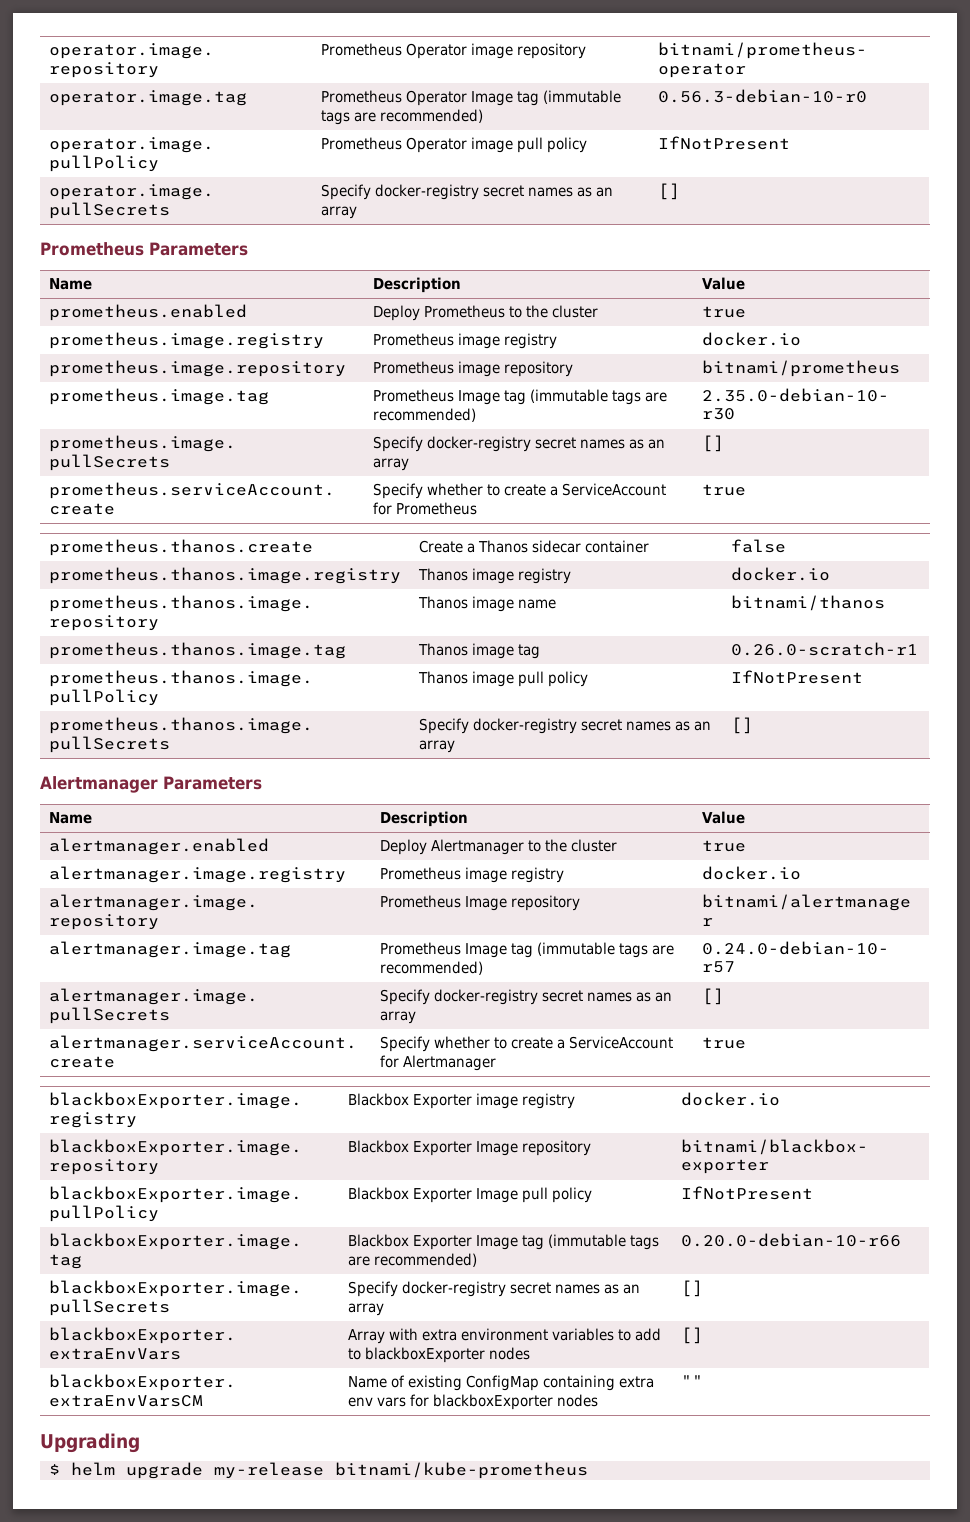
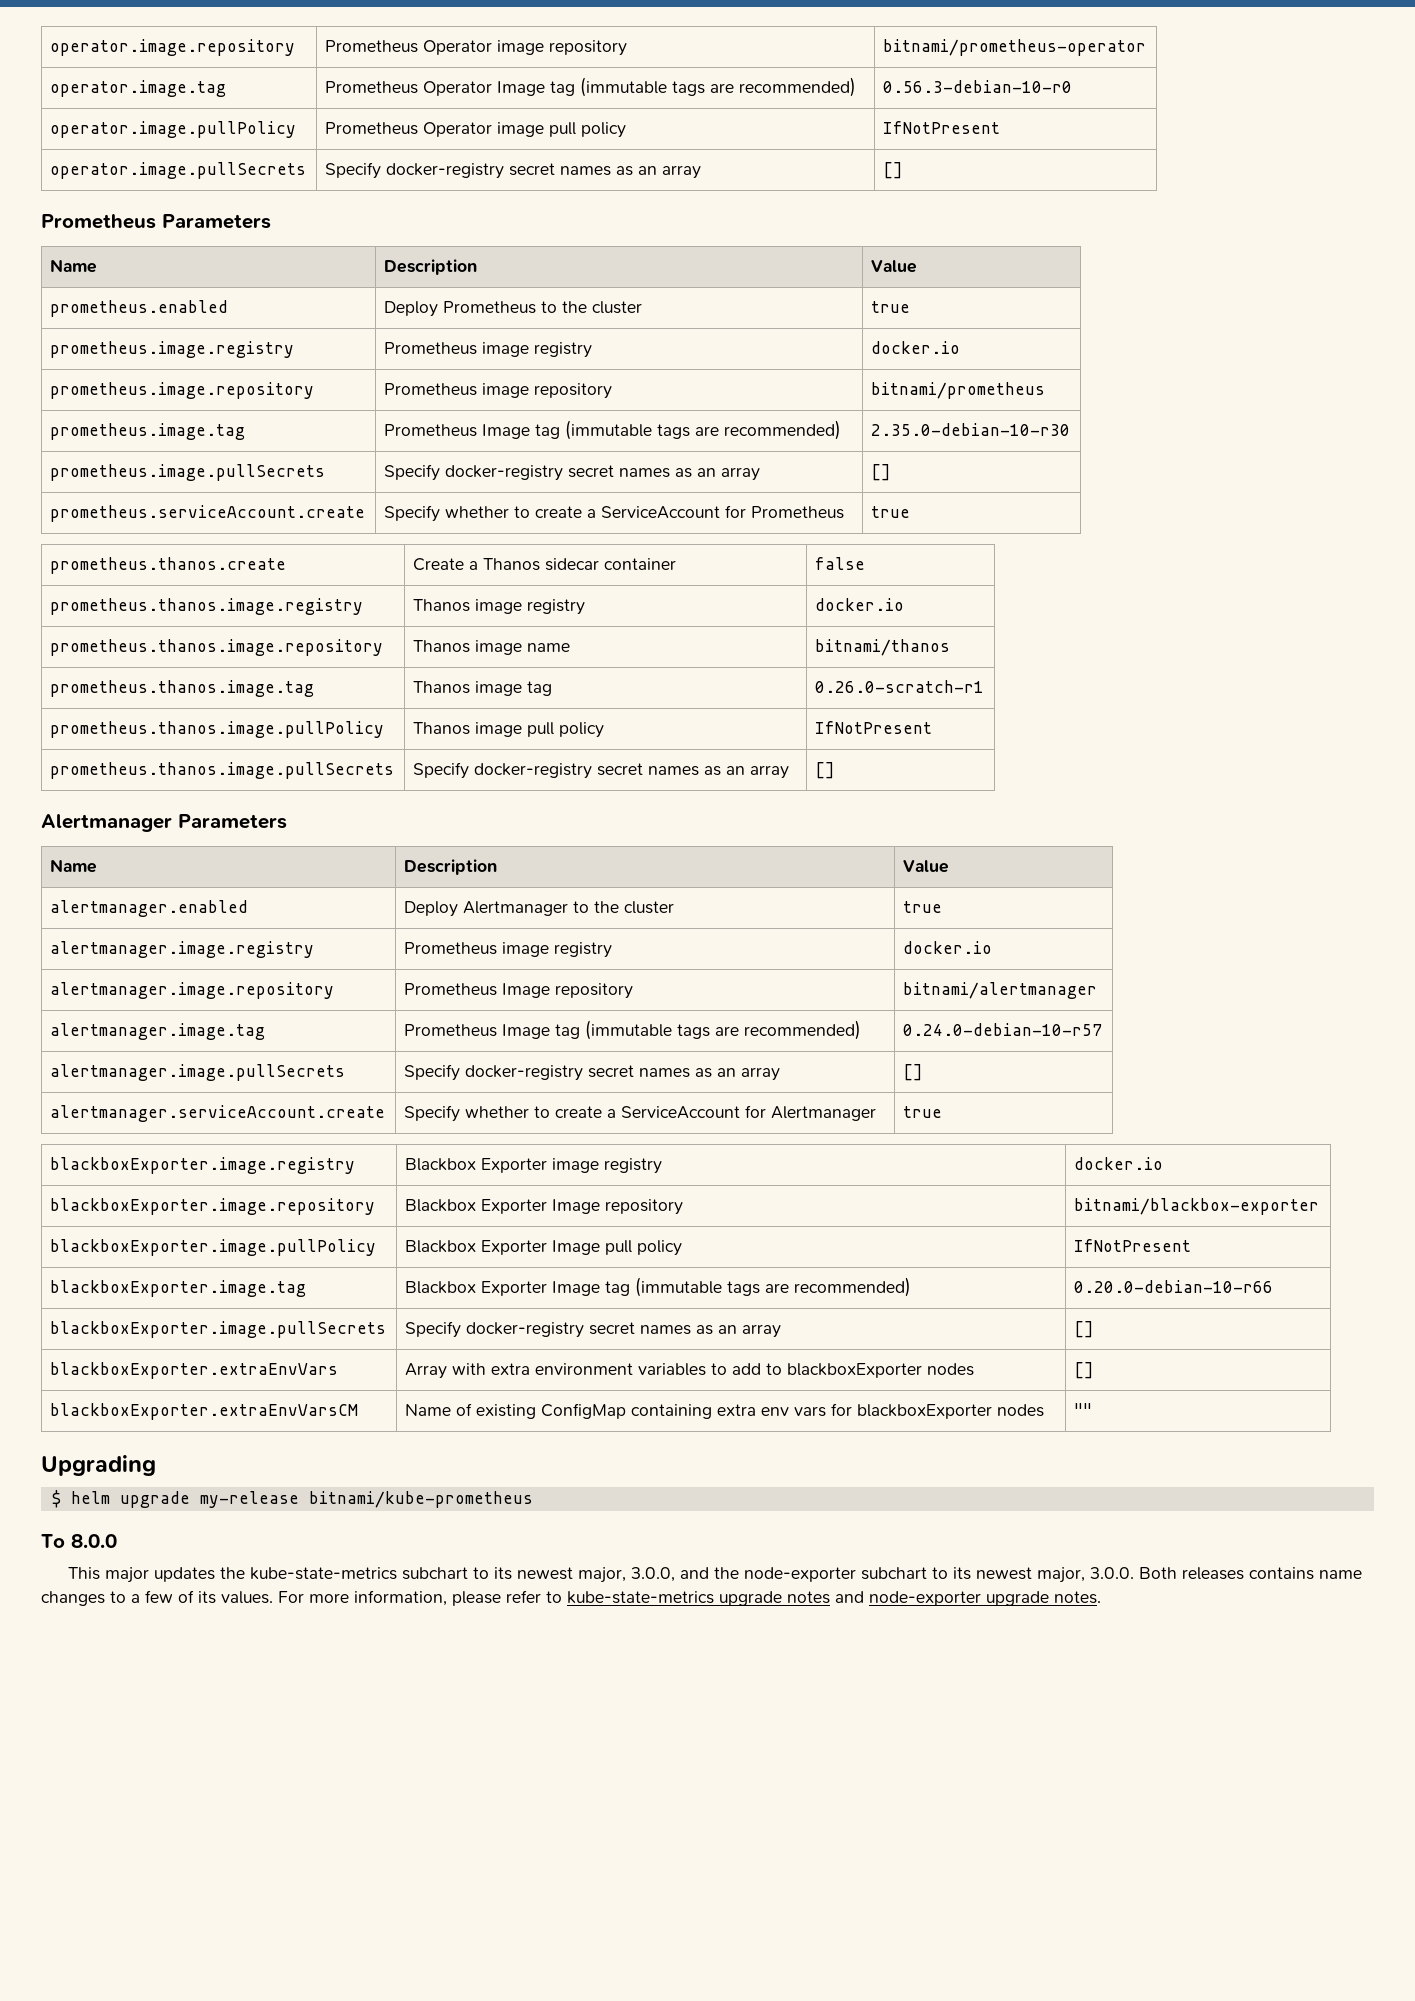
(588, 1470) none -> [41,1534,117,1548] [68,1567,1363,1583] [41,1590,1101,1606] // To 8.0.0 // This major updates the kube-state-metrics subchart to its newest major, 3.0.0, and the node-exporter subchart to its newest major, 3.0.0. Both releases contains name changes to a few of its values. For more information, please refer to kube-state-metrics upgrade notes and node-exporter upgrade notes.

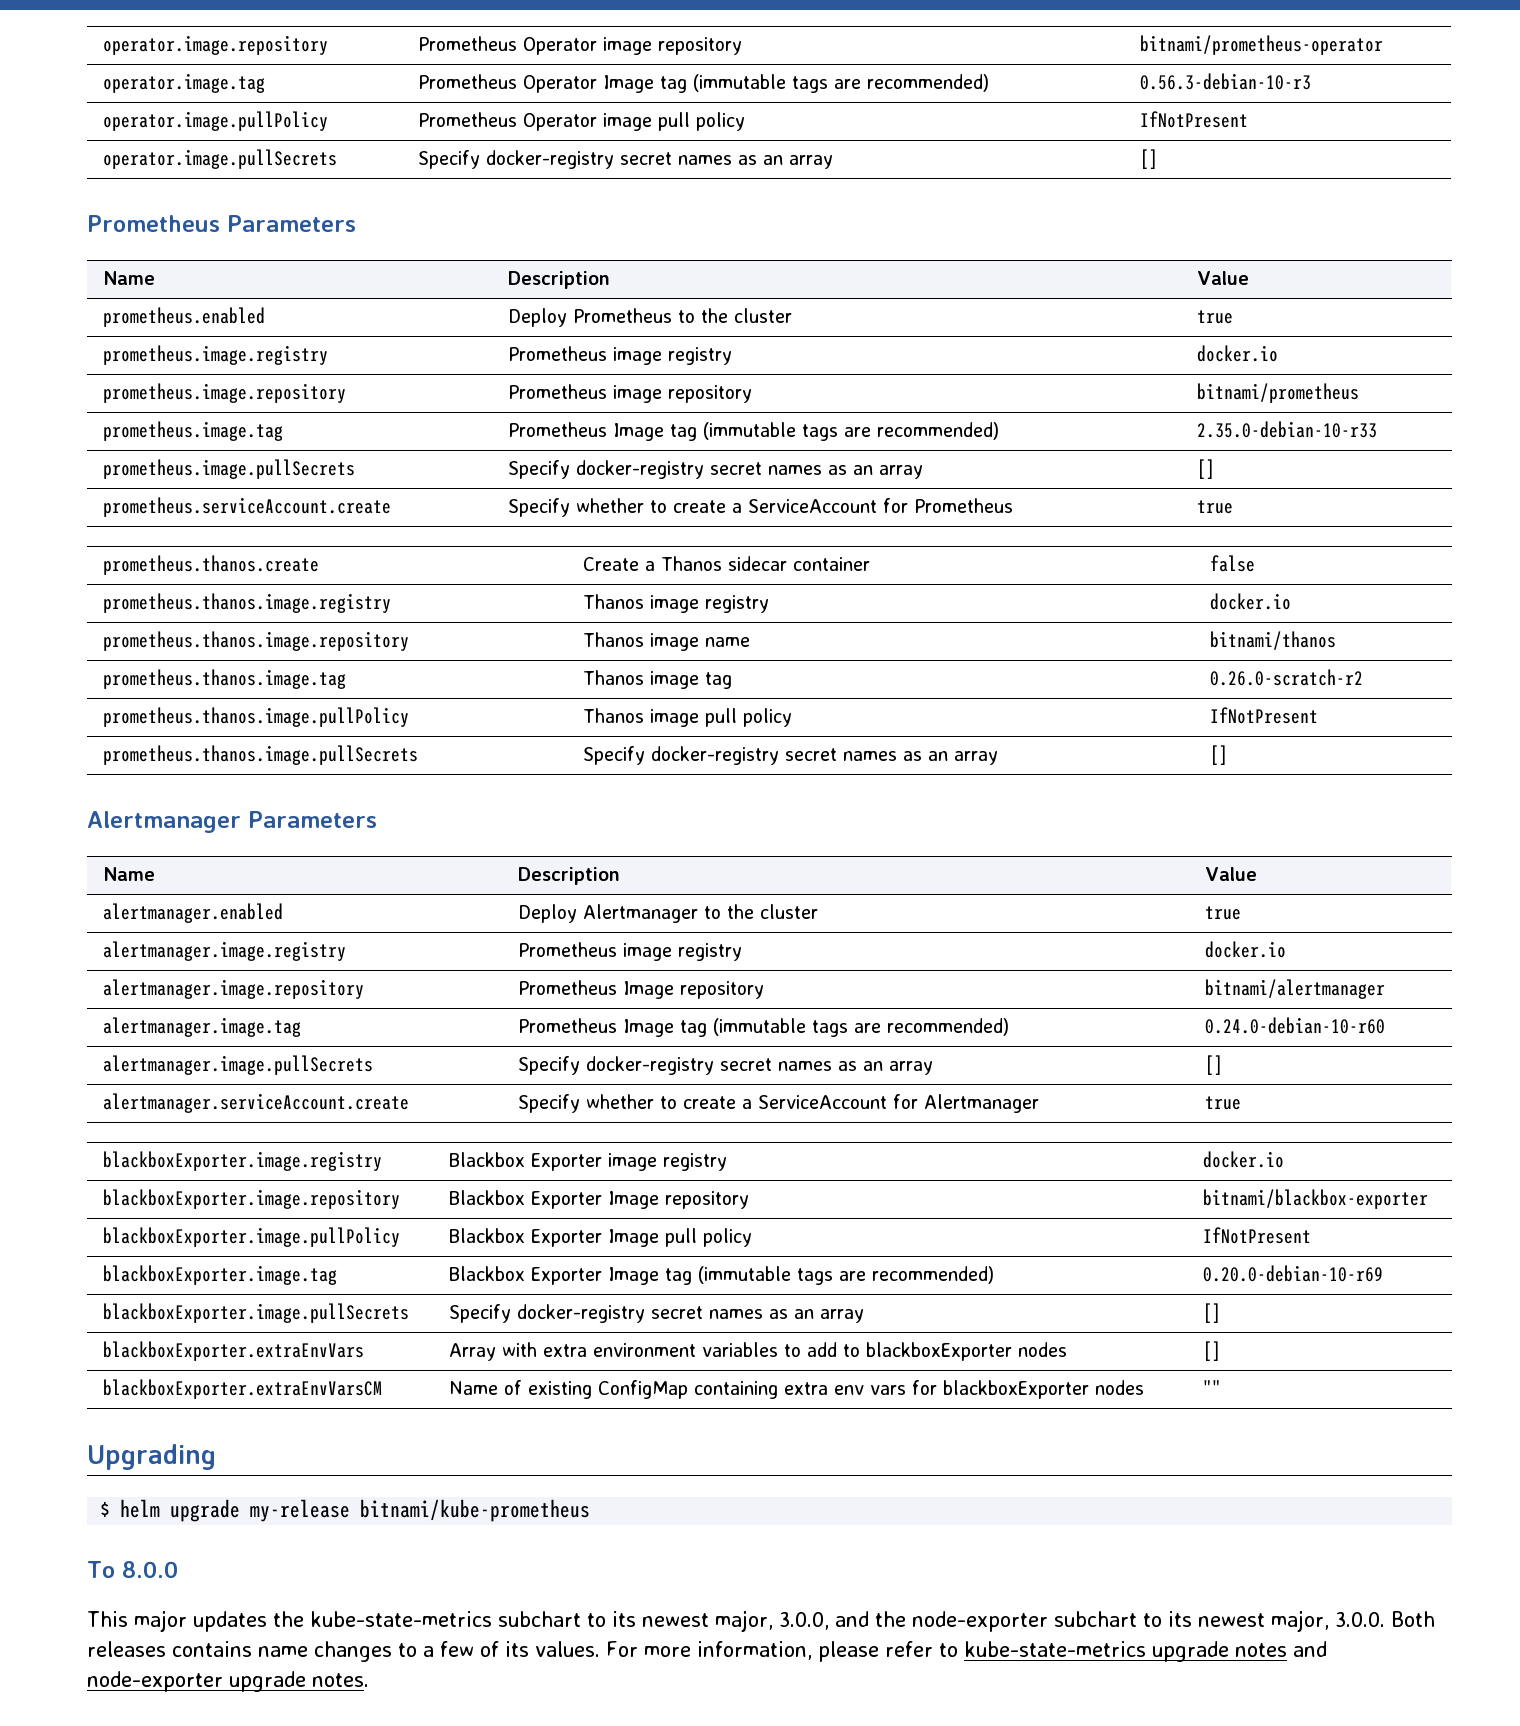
[883,80,1073,93] 0.56.3-debian-10-r0 -> [1140,73,1312,90] 0.56.3-debian-10-r3
[871,423,1071,436] 2.35.0-debian-10-r30 -> [1197,421,1378,438] 2.35.0-debian-10-r33
[815,680,985,693] 0.26.0-scratch-r1 -> [1210,669,1364,686] 0.26.0-scratch-r2
[903,1023,1103,1036] 0.24.0-debian-10-r57 -> [1205,1017,1386,1034] 0.24.0-debian-10-r60
[1074,1280,1274,1293] 0.20.0-debian-10-r66 -> [1203,1265,1384,1282] 0.20.0-debian-10-r69

